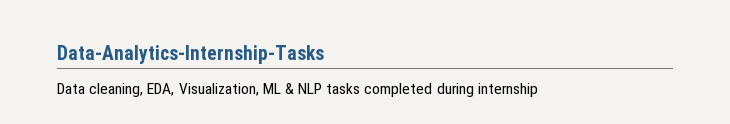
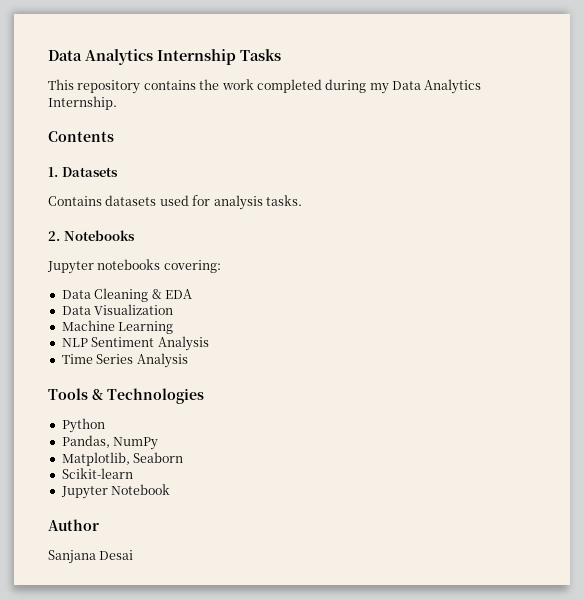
[57,45,324,64] [57,83,538,97] Data-Analytics-Internship-Tasks // Data cleaning, EDA, Visualization, ML & NLP tasks completed during internship -> [48,49,281,65] [48,79,482,94] [48,96,117,110] [48,131,114,142] [48,167,118,177] [48,195,302,210] [48,230,135,241] [47,259,221,274] [61,288,192,302] [61,304,174,315] [61,320,174,334] [61,336,209,351] [61,353,188,368] [48,388,204,404] [61,418,105,433] [61,435,159,450] [61,452,184,466] [61,468,133,479] [60,484,171,499] [48,519,99,531] [48,550,134,564] Data Analytics Internship Tasks // This repository contains the work completed during my Data Analytics Internship. // Contents // 1. Datasets // Contains datasets used for analysis tasks. // 2. Notebooks // Jupyter notebooks covering: // Data Cleaning & EDA // Data Visualization // Machine Learning // NLP Sentiment Analysis // Time Series Analysis // Tools & Technologies // Python // Pandas, NumPy // Matplotlib, Seaborn // Scikit-learn // Jupyter Notebook // Author // Sanjana Desai

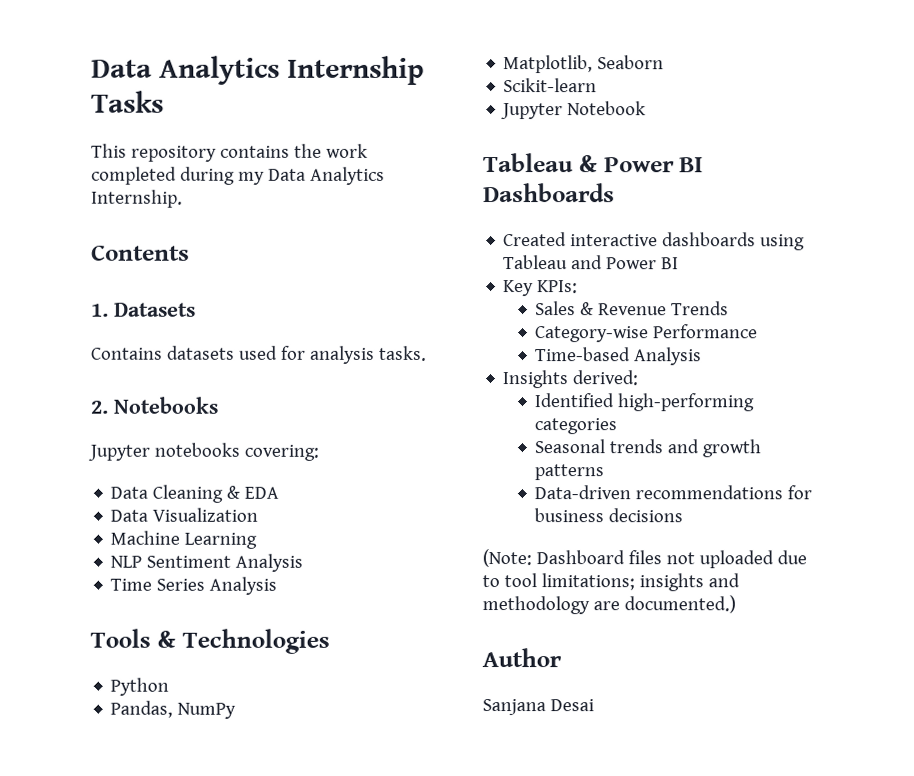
(171, 489) none -> [483,153,704,173] [483,183,615,203] [503,232,806,251] [503,255,680,270] [503,280,579,297] [535,301,730,316] [535,324,759,343] [535,347,703,366] [502,370,640,389] [534,393,755,412] [534,418,618,435] [534,439,762,458] [534,464,605,481] [534,485,813,500] [534,508,684,523] [482,549,807,569] [482,573,740,592] [482,595,736,615] // Tableau & Power BI Dashboards // Created interactive dashboards using Tableau and Power BI // Key KPIs: // Sales & Revenue Trends // Category-wise Performance // Time-based Analysis // Insights derived: // Identified high-performing categories // Seasonal trends and growth patterns // Data-driven recommendations for business decisions // (Note: Dashboard files not uploaded due to tool limitations; insights and methodology are documented.)

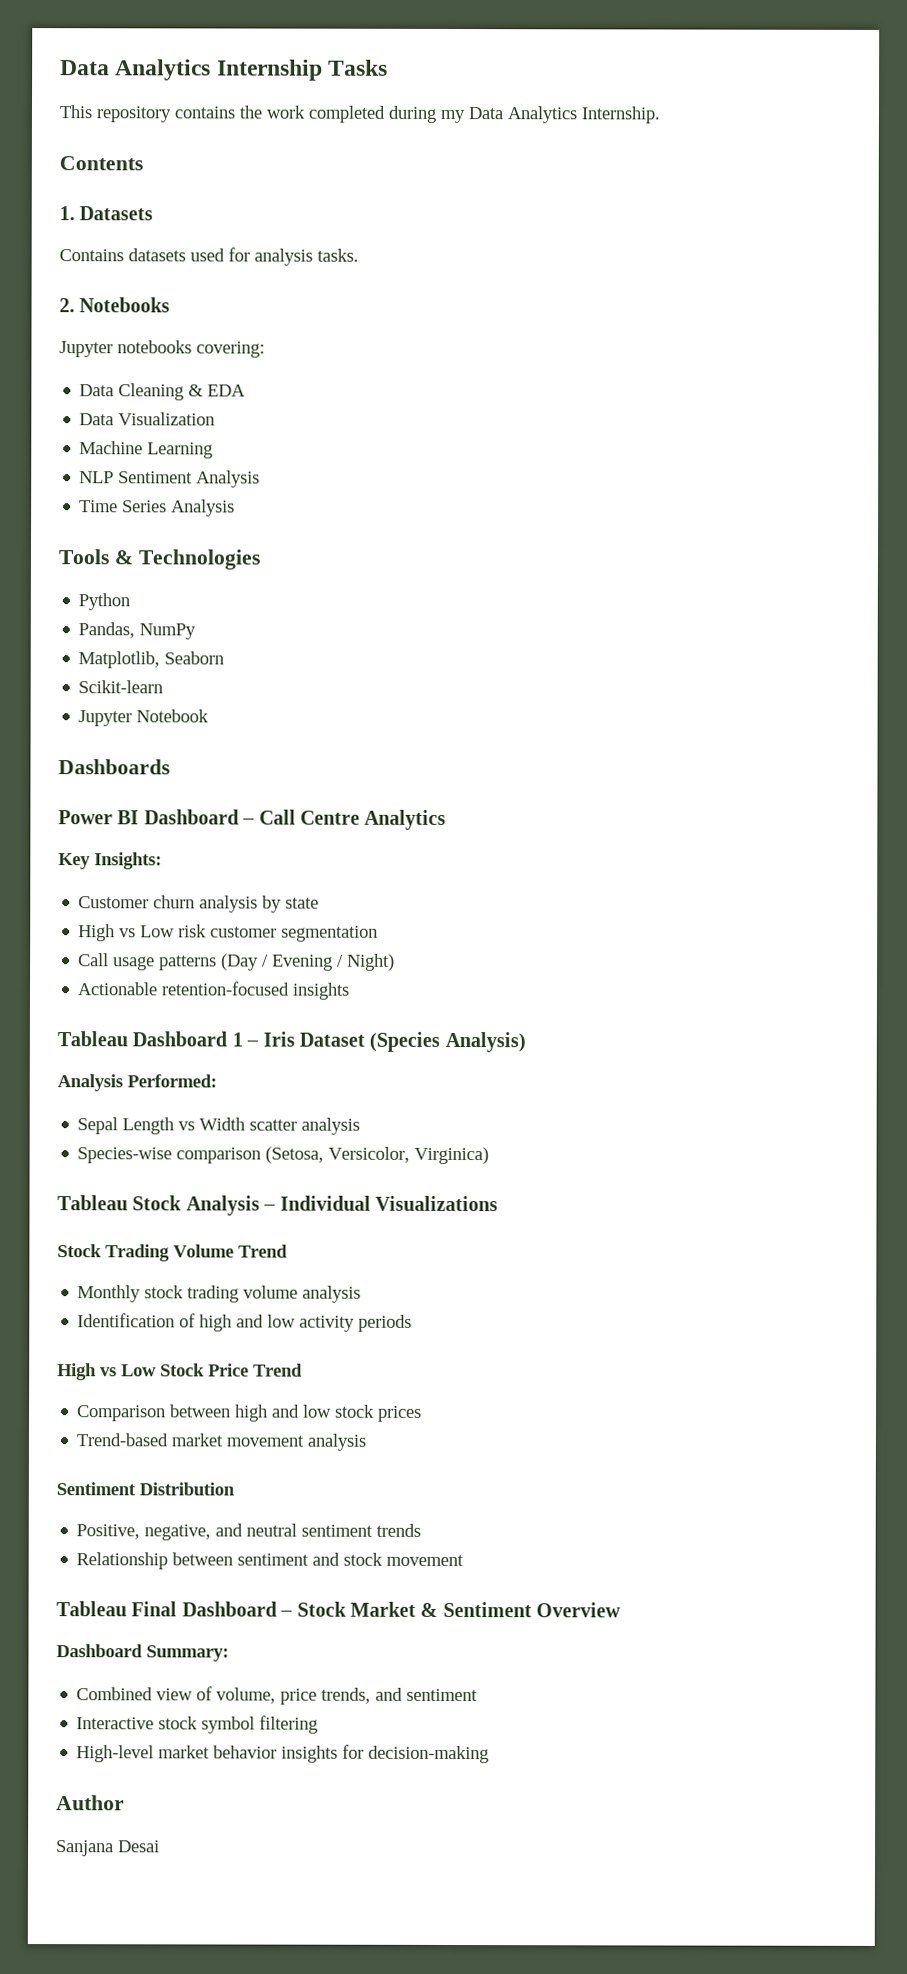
[483,153,704,173] [483,183,615,203] [503,232,806,251] [503,255,680,270] [503,280,579,297] [535,301,730,316] [535,324,759,343] [535,347,703,366] [502,370,640,389] [534,393,755,412] [534,418,618,435] [534,439,762,458] [534,464,605,481] [534,485,813,500] [534,508,684,523] [482,549,807,569] [482,573,740,592] [482,595,736,615] Tableau & Power BI Dashboards // Created interactive dashboards using Tableau and Power BI // Key KPIs: // Sales & Revenue Trends // Category-wise Performance // Time-based Analysis // Insights derived: // Identified high-performing categories // Seasonal trends and growth patterns // Data-driven recommendations for business decisions // (Note: Dashboard files not uploaded due to tool limitations; insights and methodology are documented.) -> [58,759,170,775] [58,809,447,830] [58,852,162,870] [78,895,320,913] [78,924,379,942] [78,953,396,971] [77,981,351,1000] [57,1031,526,1053] [57,1074,217,1092] [77,1117,361,1135] [77,1146,490,1165] [57,1195,498,1216] [57,1244,288,1262] [77,1285,362,1303] [77,1313,413,1332] [57,1363,303,1381] [77,1404,423,1422] [76,1433,367,1451] [56,1482,235,1496] [76,1523,422,1541] [76,1552,465,1570] [56,1601,622,1618] [56,1644,229,1662] [76,1686,479,1705] [76,1715,319,1734] [76,1744,490,1764] Dashboards // Power BI Dashboard – Call Centre Analytics // Key Insights: // Customer churn analysis by state // High vs Low risk customer segmentation // Call usage patterns (Day / Evening / Night) // Actionable retention-focused insights // Tableau Dashboard 1 – Iris Dataset (Species Analysis) // Analysis Performed: // Sepal Length vs Width scatter analysis // Species-wise comparison (Setosa, Versicolor, Virginica) // Tableau Stock Analysis – Individual Visualizations // Stock Trading Volume Trend // Monthly stock trading volume analysis // Identification of high and low activity periods // High vs Low Stock Price Trend // Comparison between high and low stock prices // Trend-based market movement analysis // Sentiment Distribution // Positive, negative, and neutral sentiment trends // Relationship between sentiment and stock movement // Tableau Final Dashboard – Stock Market & Sentiment Overview // Dashboard Summary: // Combined view of volume, price trends, and sentiment // Interactive stock symbol filtering // High-level market behavior insights for decision-making

